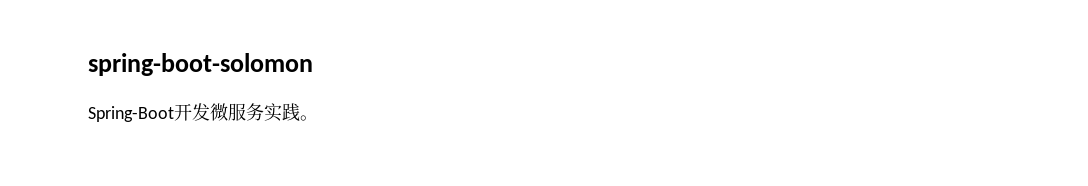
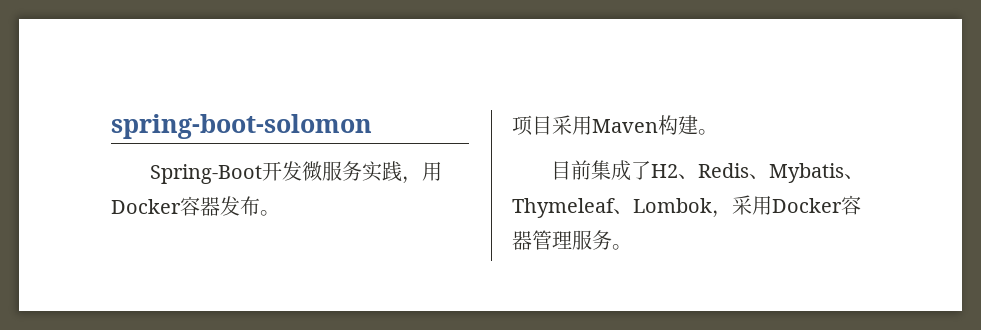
(300, 112) none -> [402,162,443,184] [111,196,280,216] [512,115,718,136] [551,160,865,183] [512,195,861,218] [512,230,612,250] ，用Docker容器发布。 // 项目采用Maven构建。 // 目前集成了H2、Redis、Mybatis、Thymeleaf、Lombok，采用Docker容器管理服务

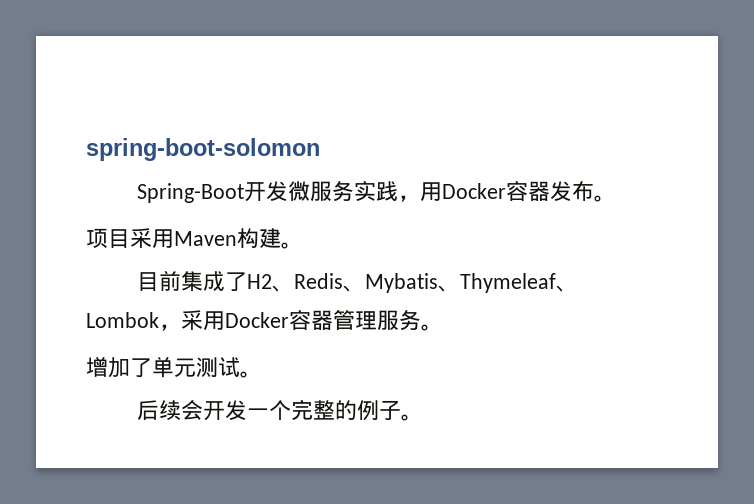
(632, 247) none -> [86,357,262,378] [137,399,424,421] // 增加了单元测试。 // 后续会开发一个完整的例子。

